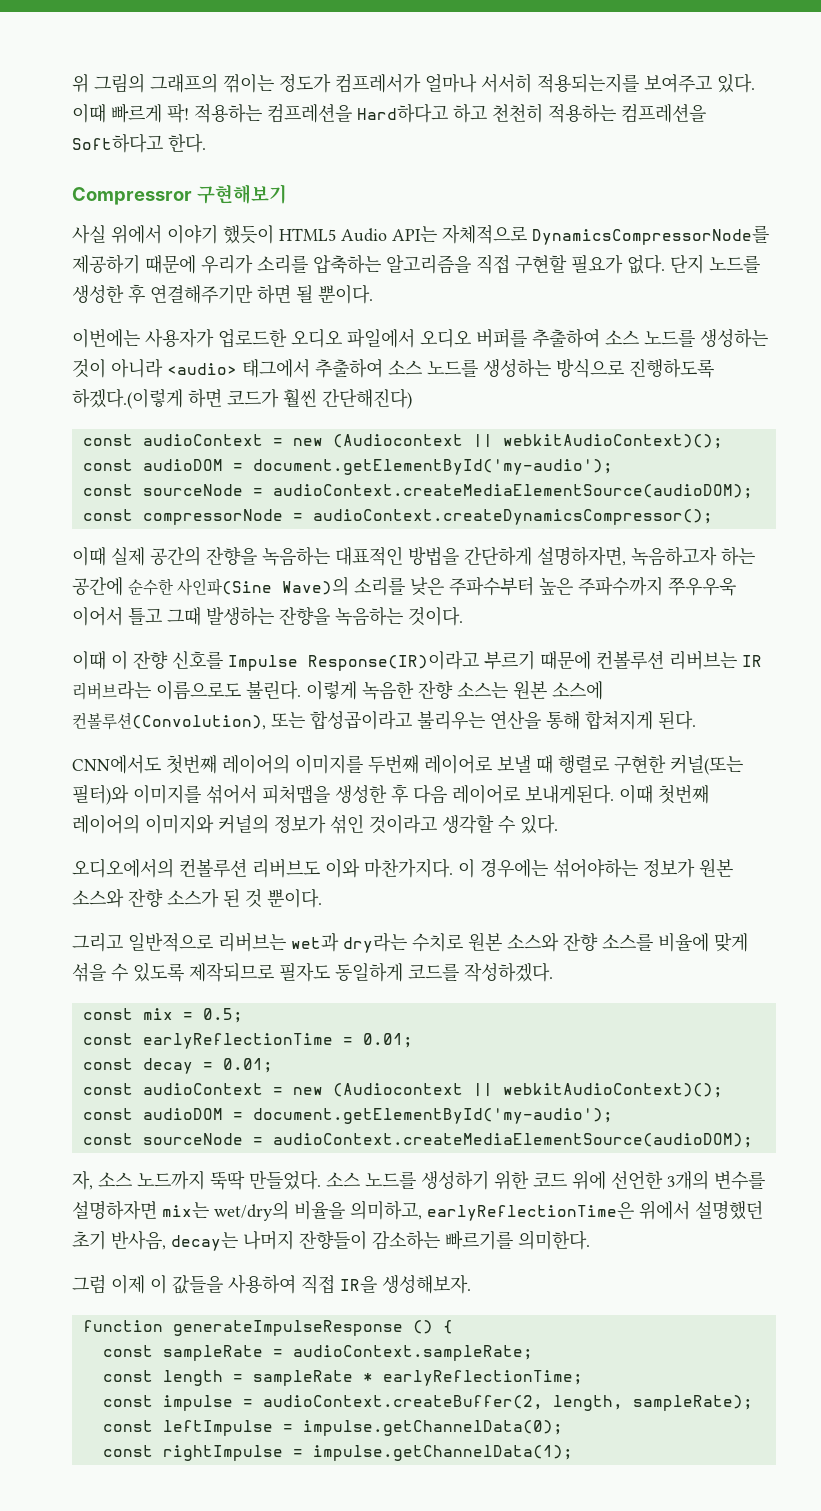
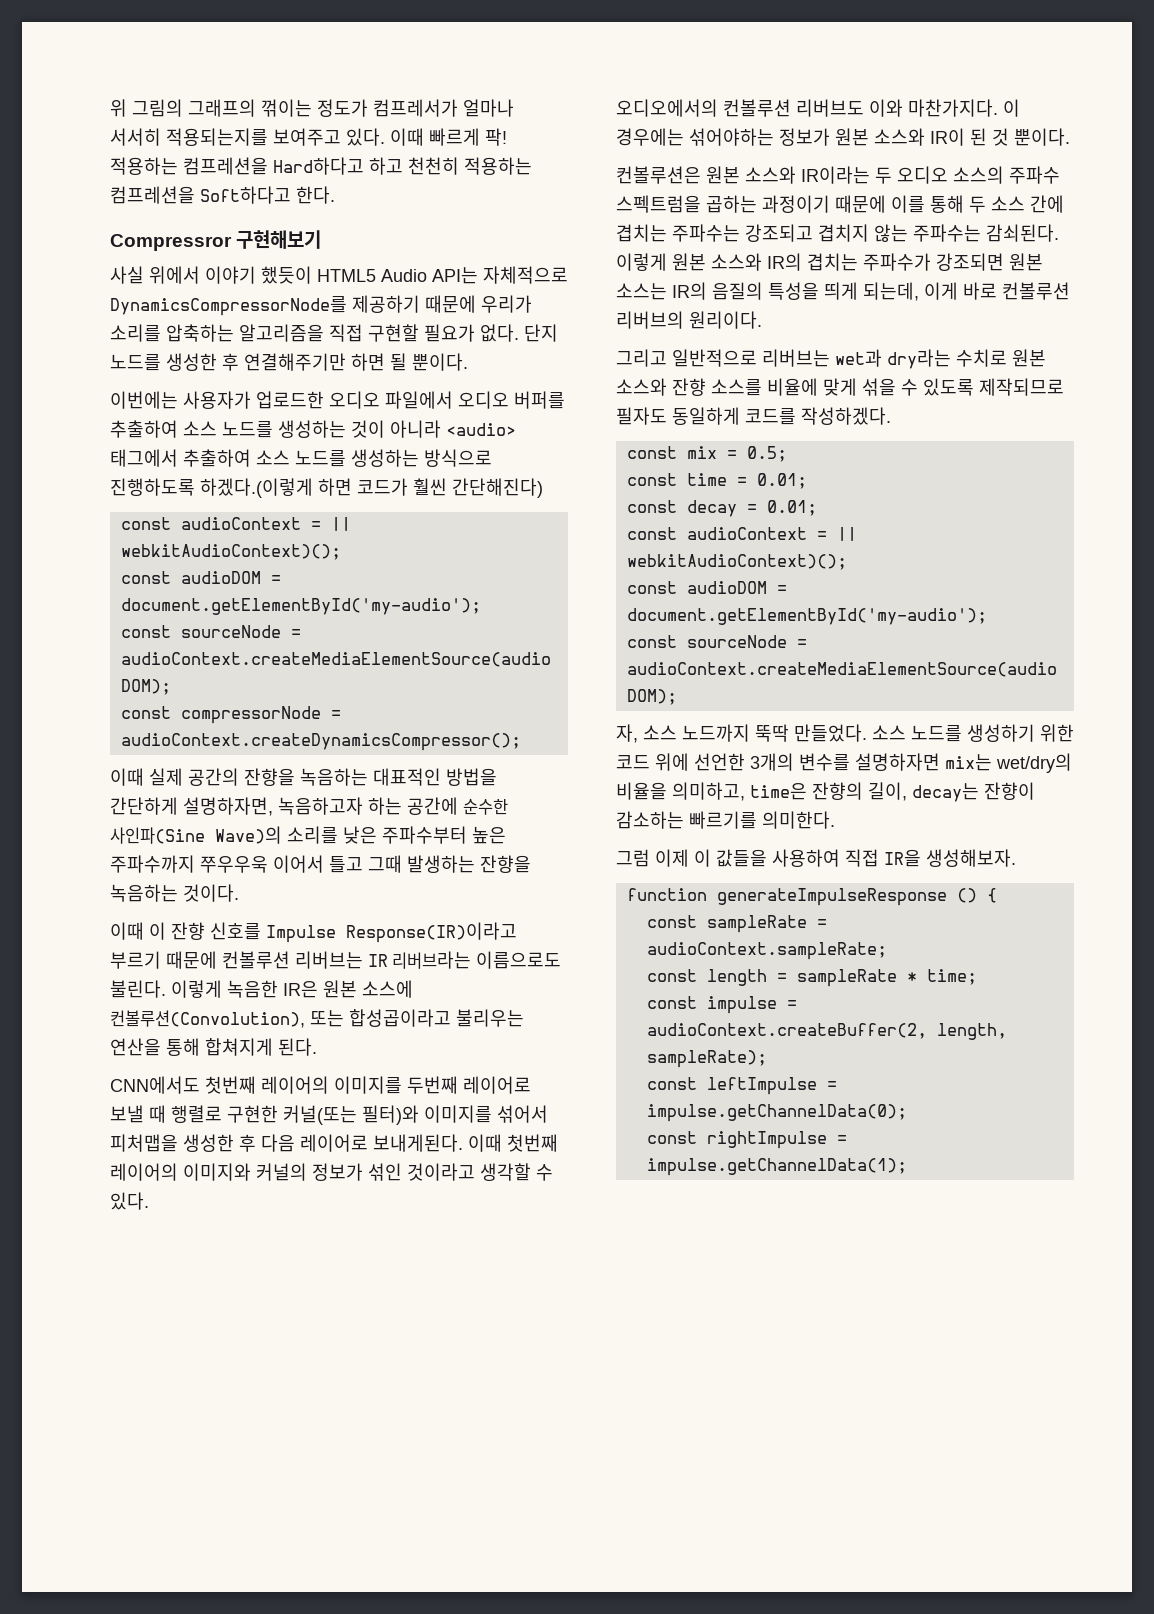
[292,434,463,448] new (Audiocontext -> (321, 525) none
[418,681,508,700] 잔향 소스는 -> [283,981,318,998] IR은
[128,889,219,908] 잔향 소스가 -> [930,128,965,146] IR이
(322, 898) none -> [616,166,1060,184] [616,195,1064,213] [616,224,1059,242] [616,253,1043,271] [616,282,1070,301] [616,311,762,329] // 컨볼루션은 원본 소스와 IR이라는 두 오디오 소스의 주파수 스펙트럼을 곱하는 과정이기 때문에 이를 통해 두 소스 간에 겹치는 주파수는 강조되고 겹치지 않는 주파수는 감쇠된다. 이렇게 원본 소스와 IR의 겹치는 주파수가 강조되면 원본 소스는 IR의 음질의 특성을 띄게 되는데, 이게 바로 컨볼루션 리버브의 원리이다.
[142,1033,333,1049] earlyReflectionTime -> [686,473,727,486] time
[292,1083,463,1097] new (Audiocontext -> (827, 535) none
[427,1200,763,1221] [72,1230,367,1251] earlyReflectionTime은 위에서 설명했던 초기 반사음, decay는 나머지 잔향들이 -> [750,782,1035,802] time은 잔향의 길이, decay는 잔향이
[382,1370,583,1386] earlyReflectionTime; -> [926,969,977,985] time;

